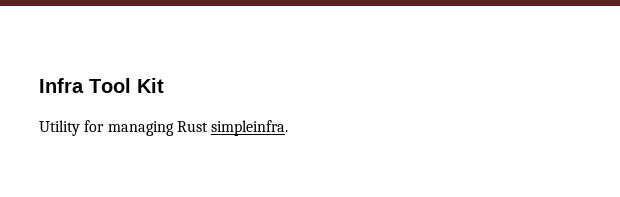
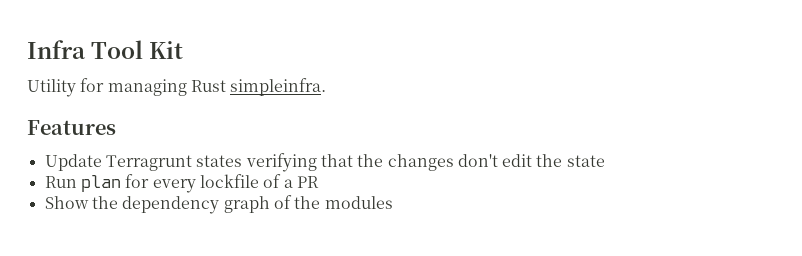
(289, 128) none -> [27,120,116,135] [44,153,605,172] [44,174,319,193] [44,195,393,214] // Features // Update Terragrunt states verifying that the changes don't edit the state // Run plan for every lockfile of a PR // Show the dependency graph of the modules

